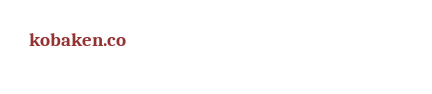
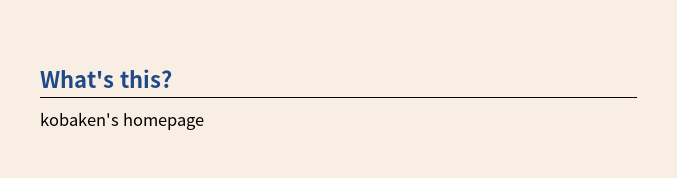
[29,33,126,46] kobaken.co -> [40,69,172,88] [40,112,205,130] What's this? // kobaken's homepage

